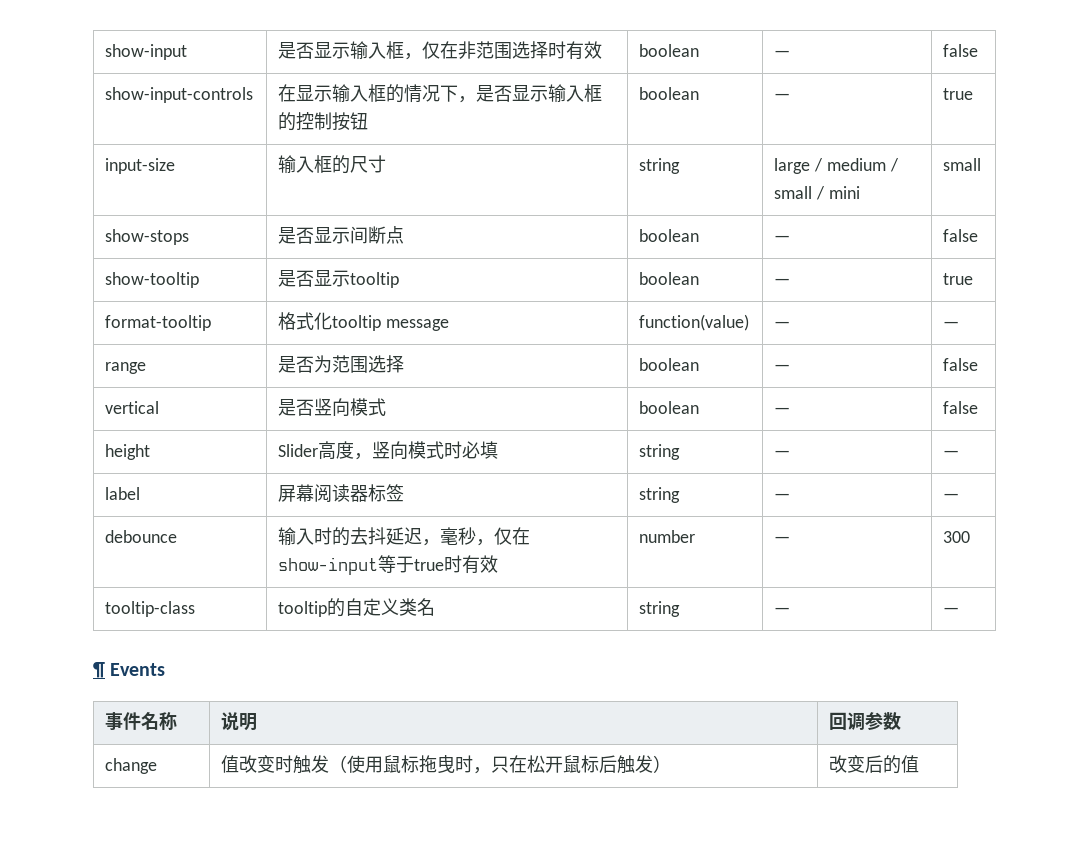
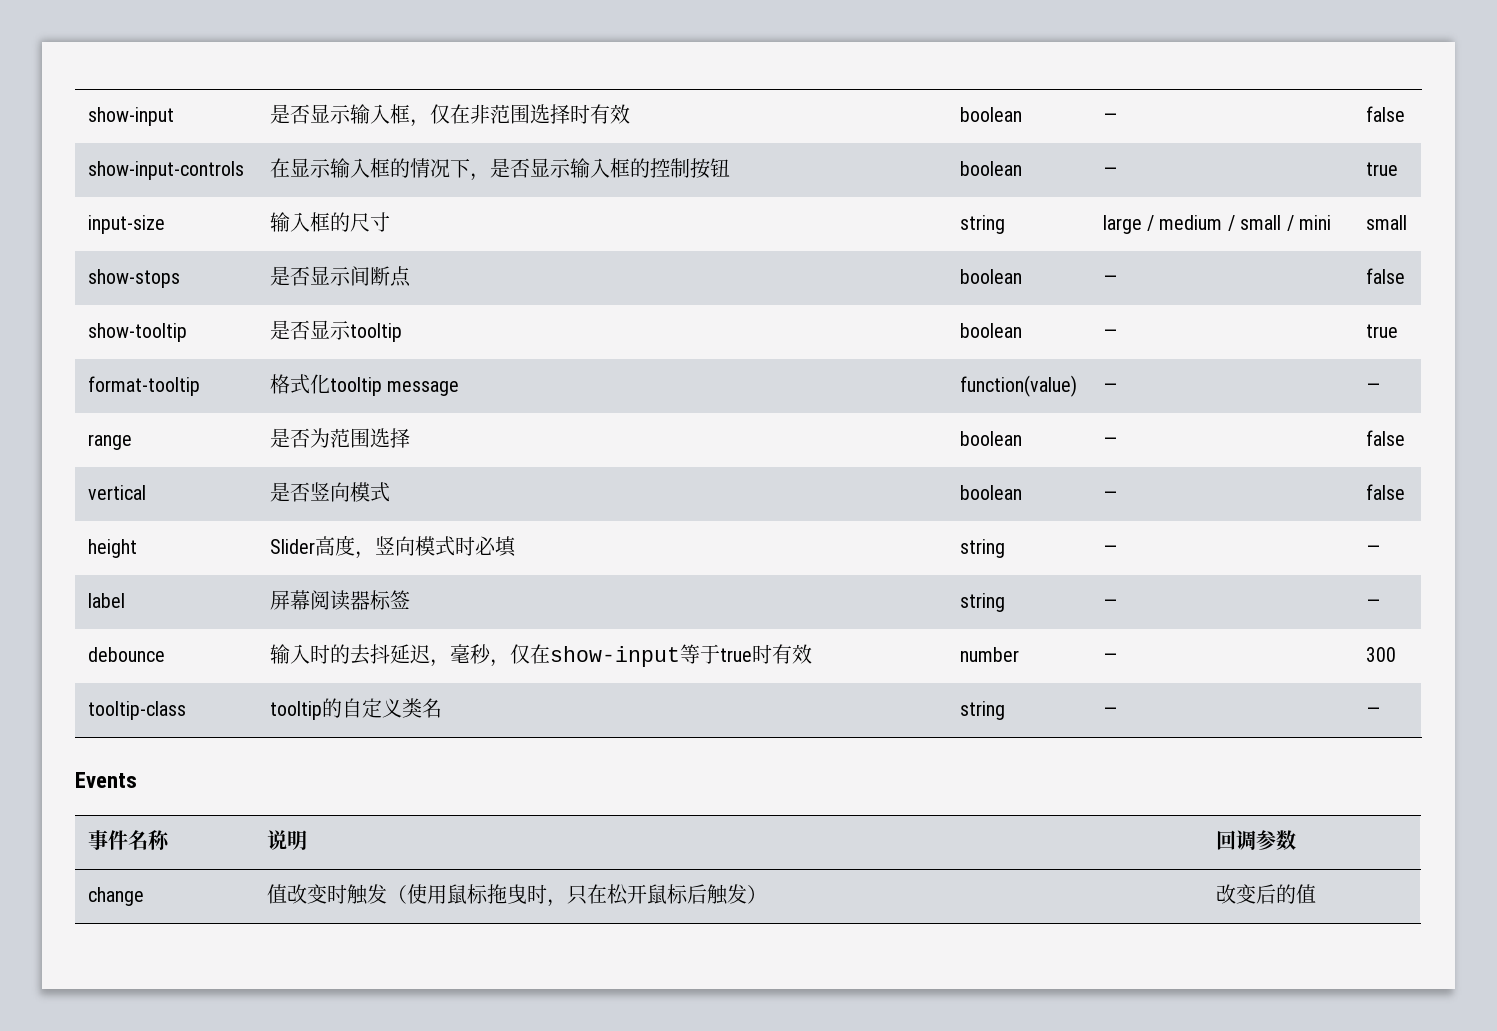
[93,662,105,678] ¶ -> (1380, 711) none

